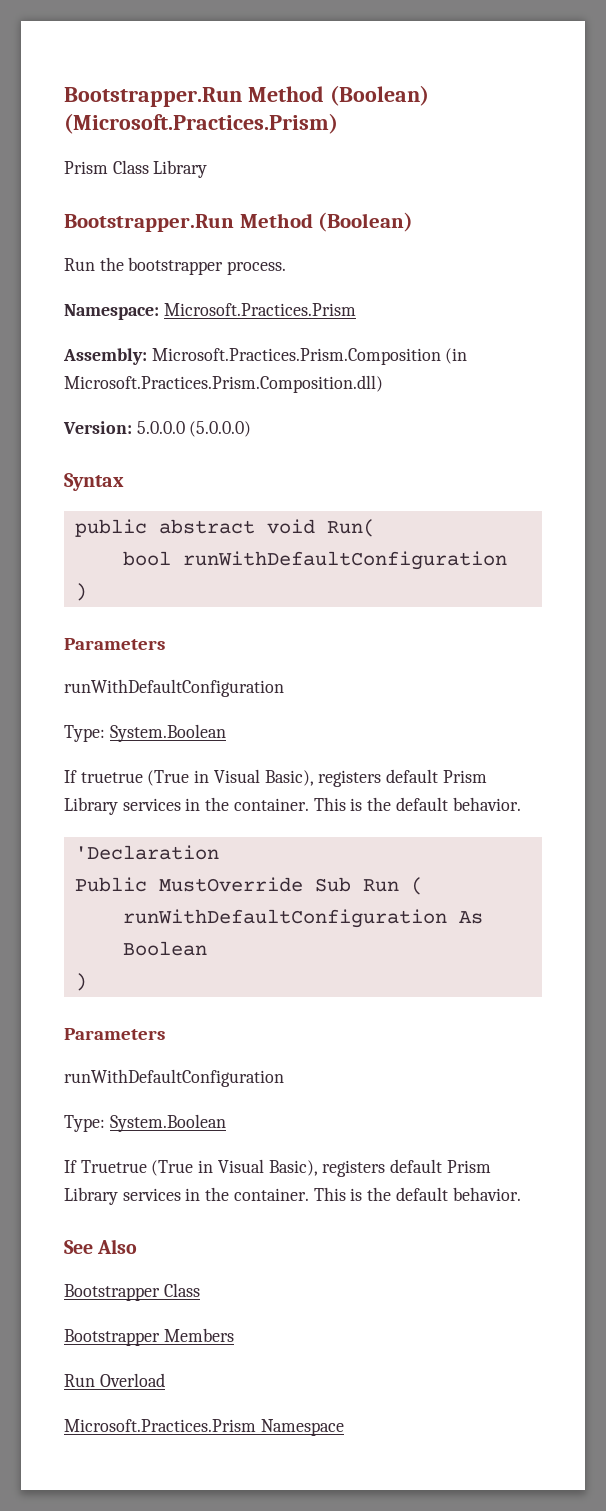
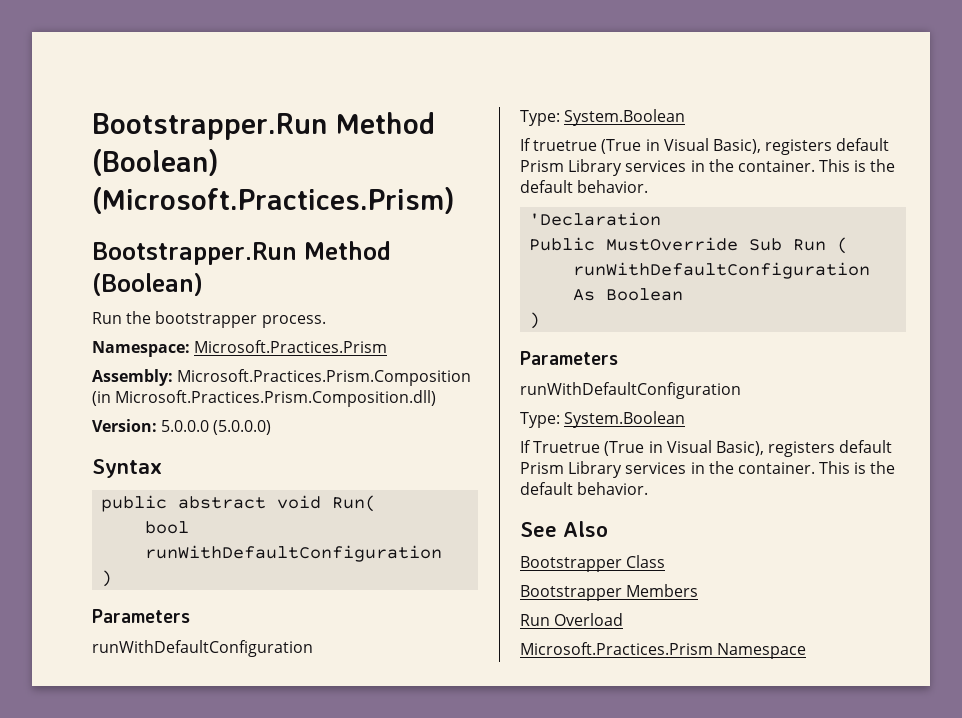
[64,160,208,178] // Prism Class Library -> (455, 200) none

